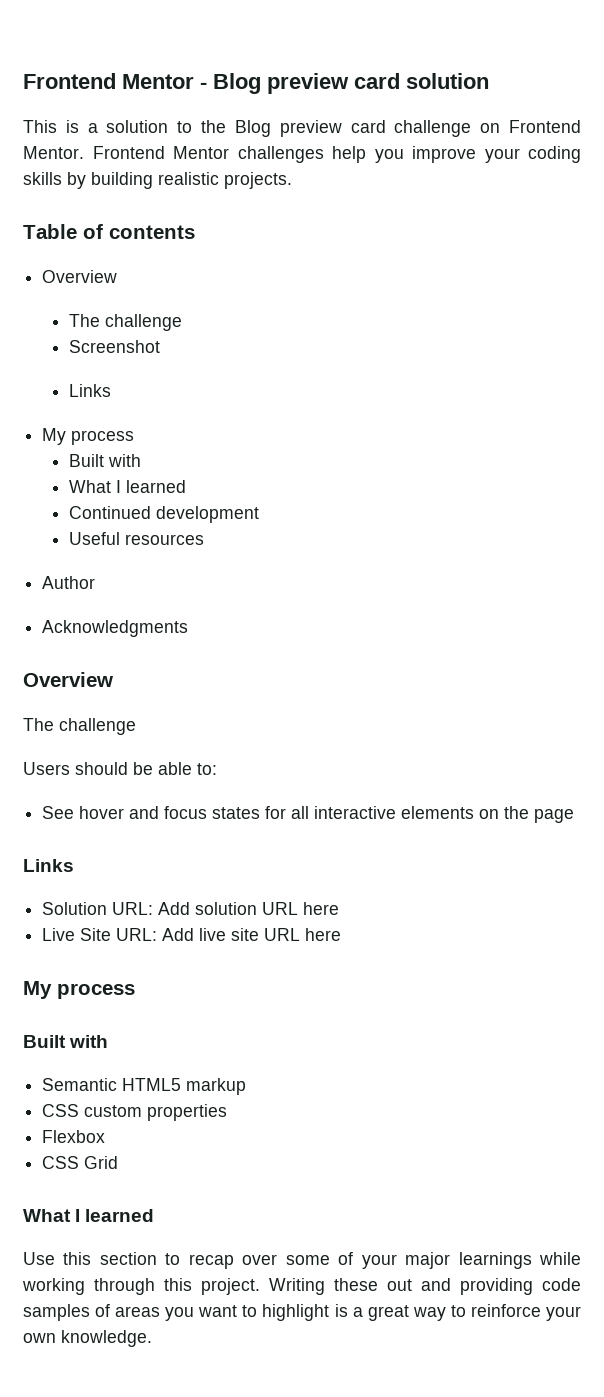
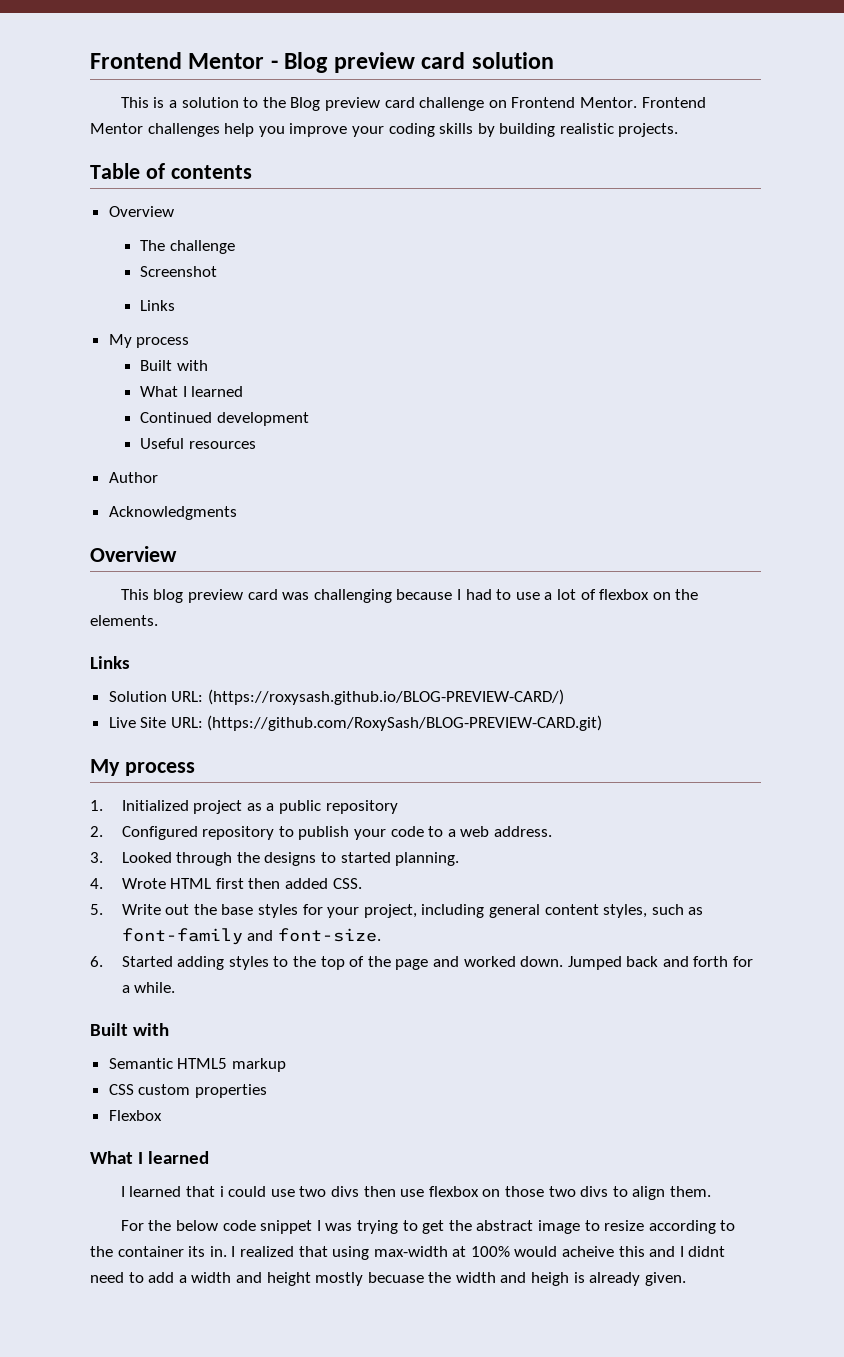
[23,718,136,735] [23,762,217,775] [42,806,475,819] The challenge // Users should be able to: // See hover and focus states for all interactive elements -> [120,589,650,603] This blog preview card was challenging because I had to use a lot of flexbox
[534,809,575,823] page -> [90,615,158,626] elements.
[158,902,340,915] Add solution URL here -> [207,689,564,705] (https://roxysash.github.io/BLOG-PREVIEW-CARD/)
[162,928,342,941] [23,981,135,999] Add live site URL here // My process -> [207,715,603,731] [90,759,195,776] [90,800,398,814] [90,826,552,840] [90,852,460,866] [90,878,362,889] [90,904,704,918] [121,928,381,945] [90,956,754,970] [121,982,176,993] (https://github.com/RoxySash/BLOG-PREVIEW-CARD.git) // My process // 1. Initialized project as a public repository // 2. Configured repository to publish your code to a web address. // 3. Looked through the designs to started planning. // 4. Wrote HTML first then added CSS. // 5. Write out the base styles for your project, including general content styles, such as font-family and font-size. // 6. Started adding styles to the top of the page and worked down. Jumped back and forth for a while.
[42,1156,119,1169] [23,1209,155,1222] [23,1252,581,1269] [22,1278,581,1295] [23,1304,582,1321] [23,1330,152,1347] // CSS Grid // What I learned // Use this section to recap over some of your major learnings while working through this project. Writing these out and providing code samples of areas you want to highlight is a great way to reinforce your own knowledge. -> [90,1151,210,1164] [120,1186,711,1200] [120,1220,736,1234] [90,1246,726,1260] [90,1272,686,1286] // What I learned // I learned that i could use two divs then use flexbox on those two divs to align them. // For the below code snippet I was trying to get the abstract image to resize according to the container its in. I realized that using max-width at 100% would acheive this and I didnt need to add a width and height mostly becuase the width and heigh is already given.

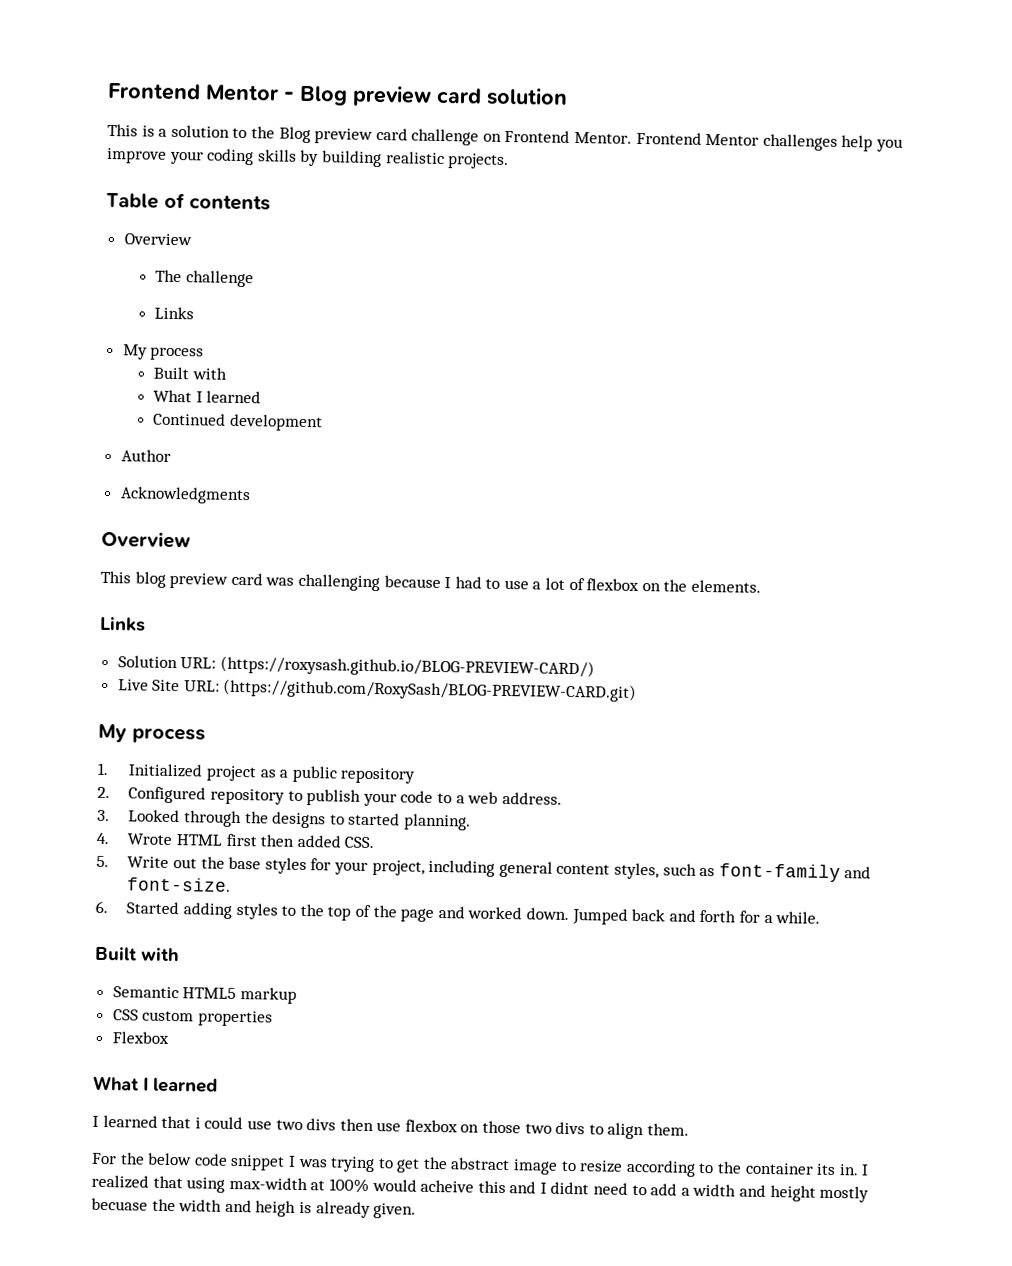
[140,266,218,277] // Screenshot -> (254, 279) none
[140,438,256,449] // Useful resources -> (323, 422) none

